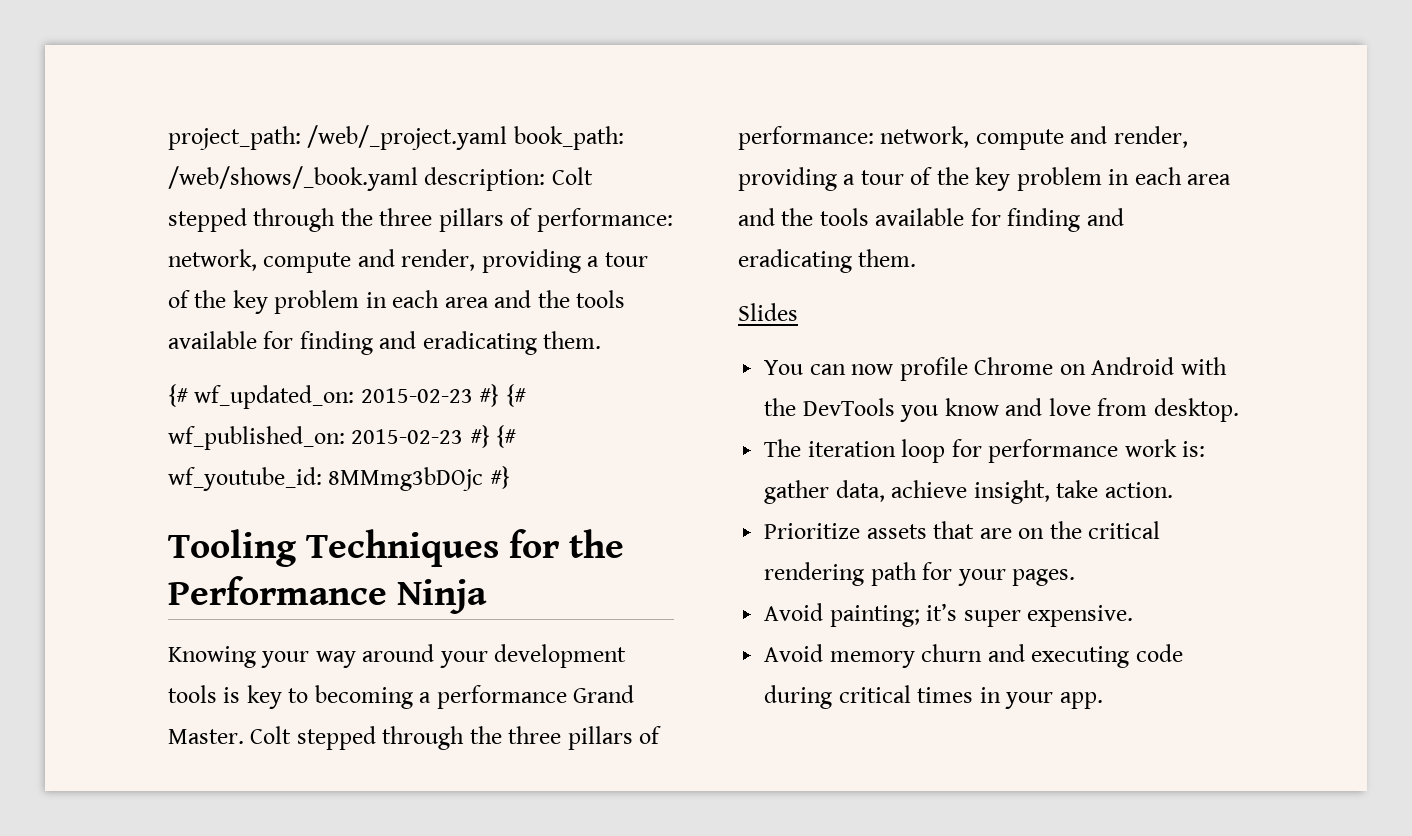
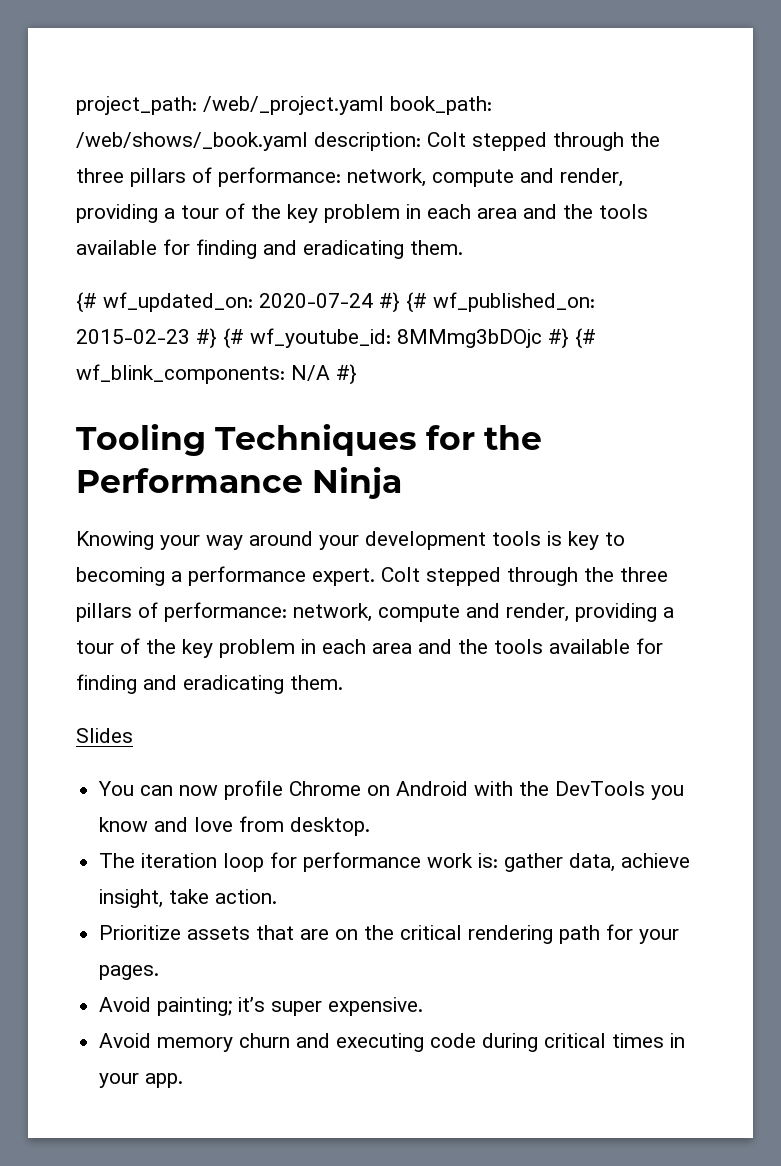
[360,388,473,403] 2015-02-23 -> [259,293,373,308] 2020-07-24
(510, 477) none -> [575,328,596,349] [76,364,357,385] {# wf_blink_components: N/A #}
[573,685,635,703] [168,729,244,744] Grand Master. -> [312,568,375,586] expert.

